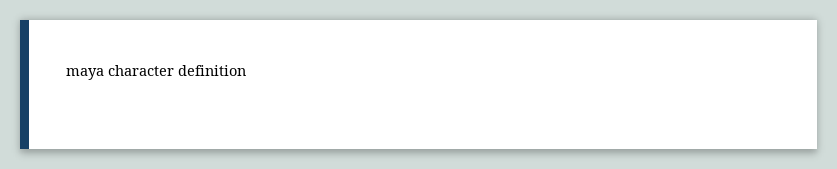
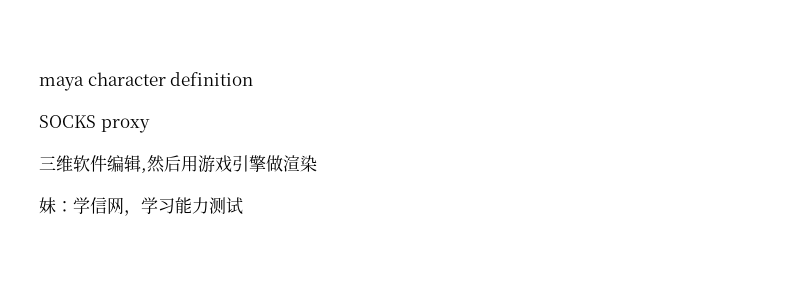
(246, 70) none -> [39,115,150,133] [39,155,317,173] [39,197,243,216] // SOCKS proxy // 三维软件编辑,然后用游戏引擎做渲染 // 妹：学信网，学习能力测试

